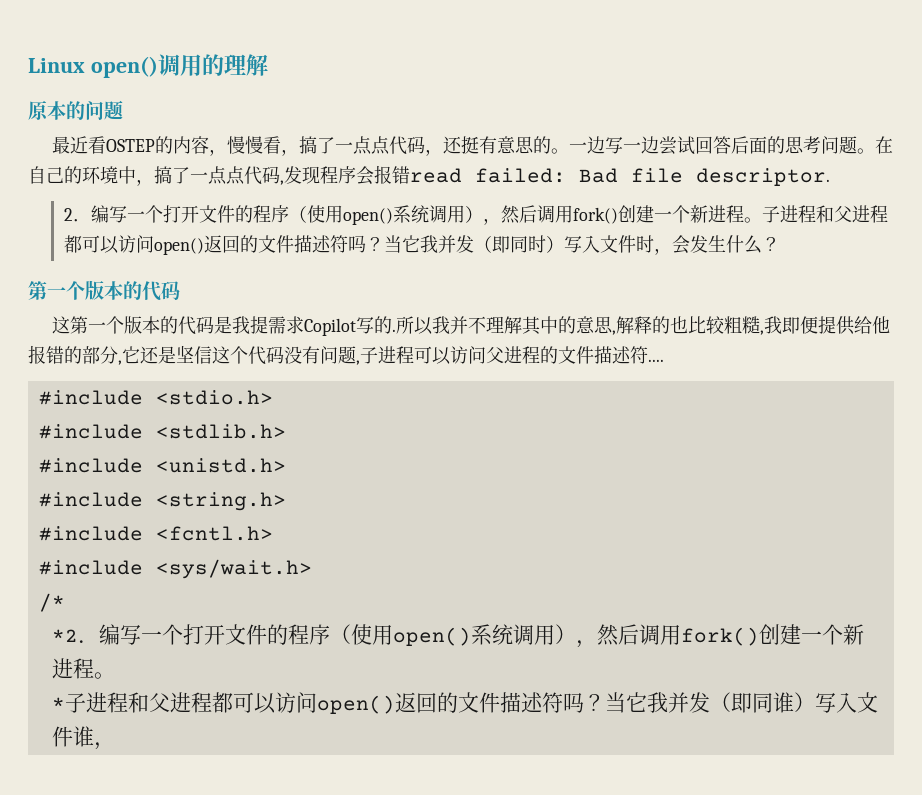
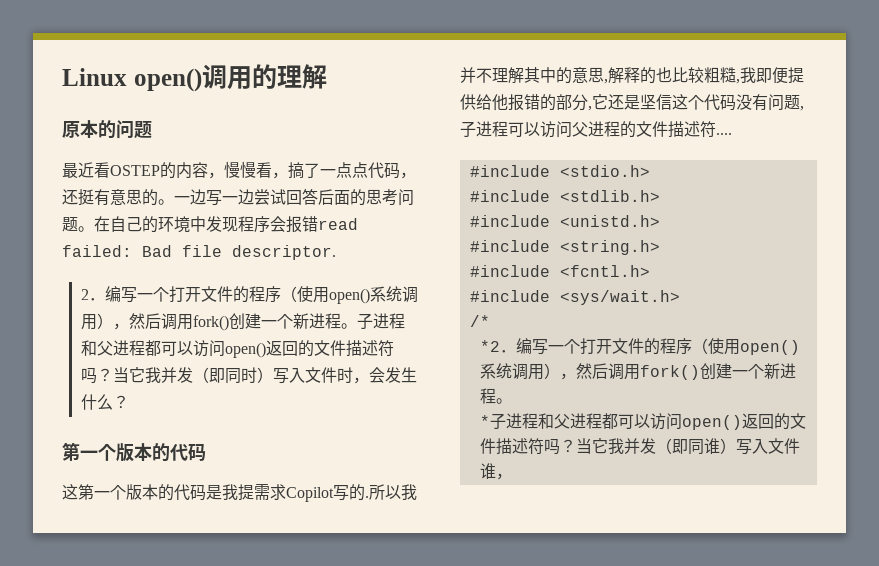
[136,166,284,186] ，搞了一点点代码, -> (206, 224) none

